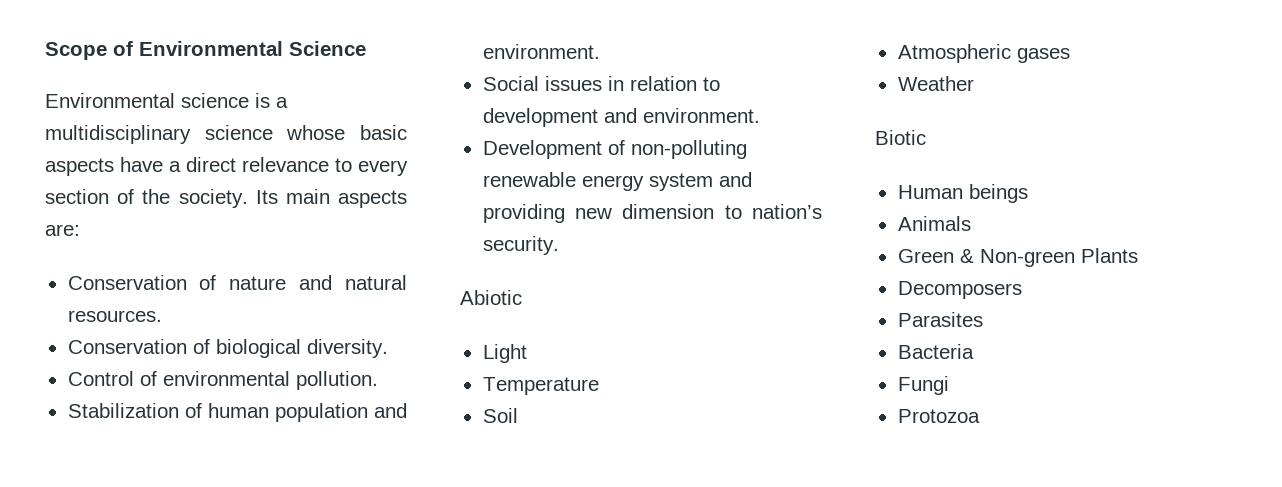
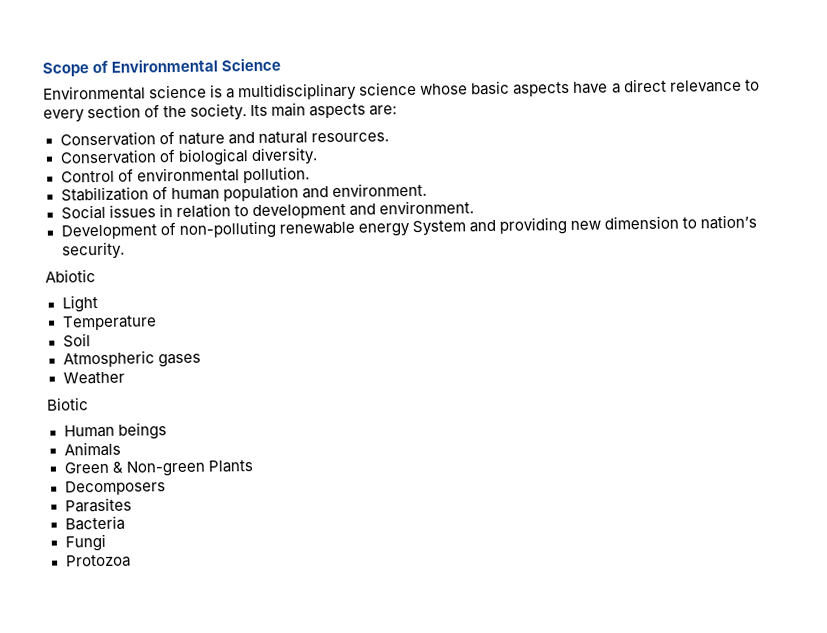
[648,173,713,191] system -> [411,220,466,237] System

